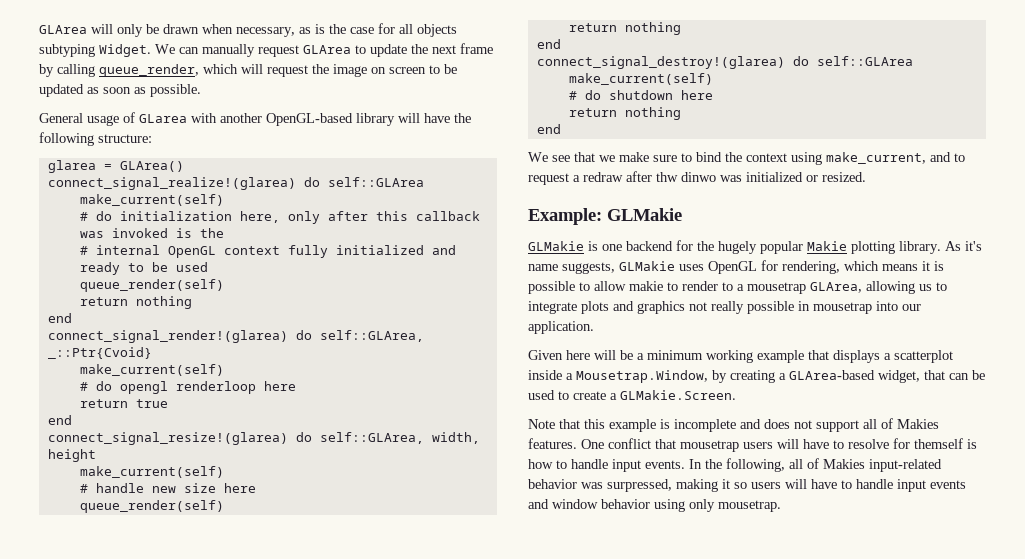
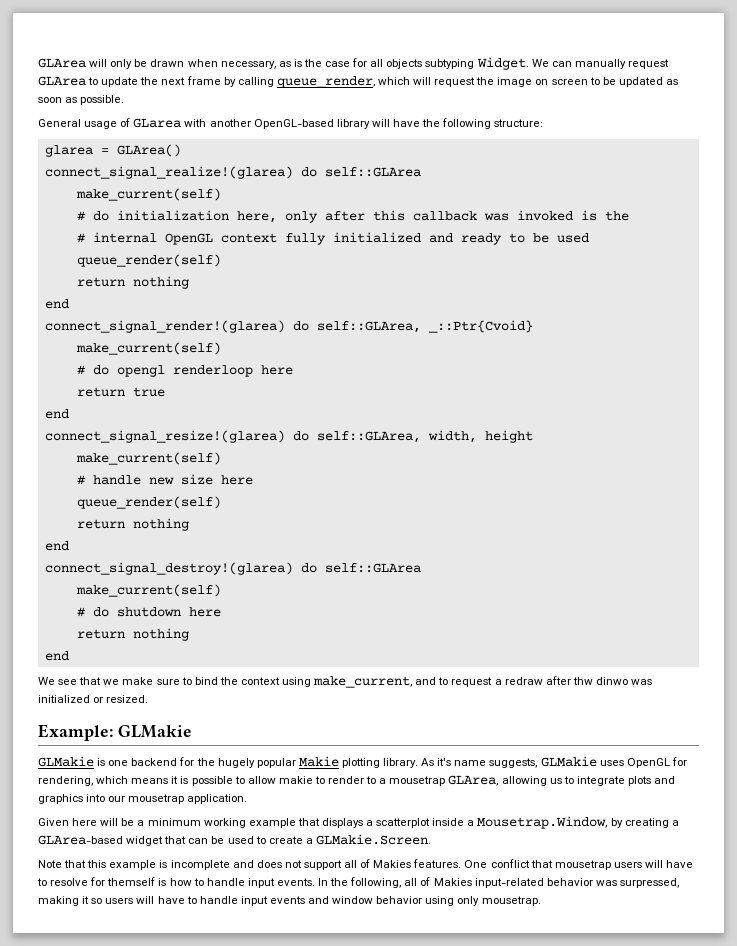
[689,301,872,314] not really possible in mousetrap -> (83, 799) none
(921, 307) none -> [128,794,185,804] mousetrap
[878,370,920,383] widget, -> [126,836,164,846] widget

